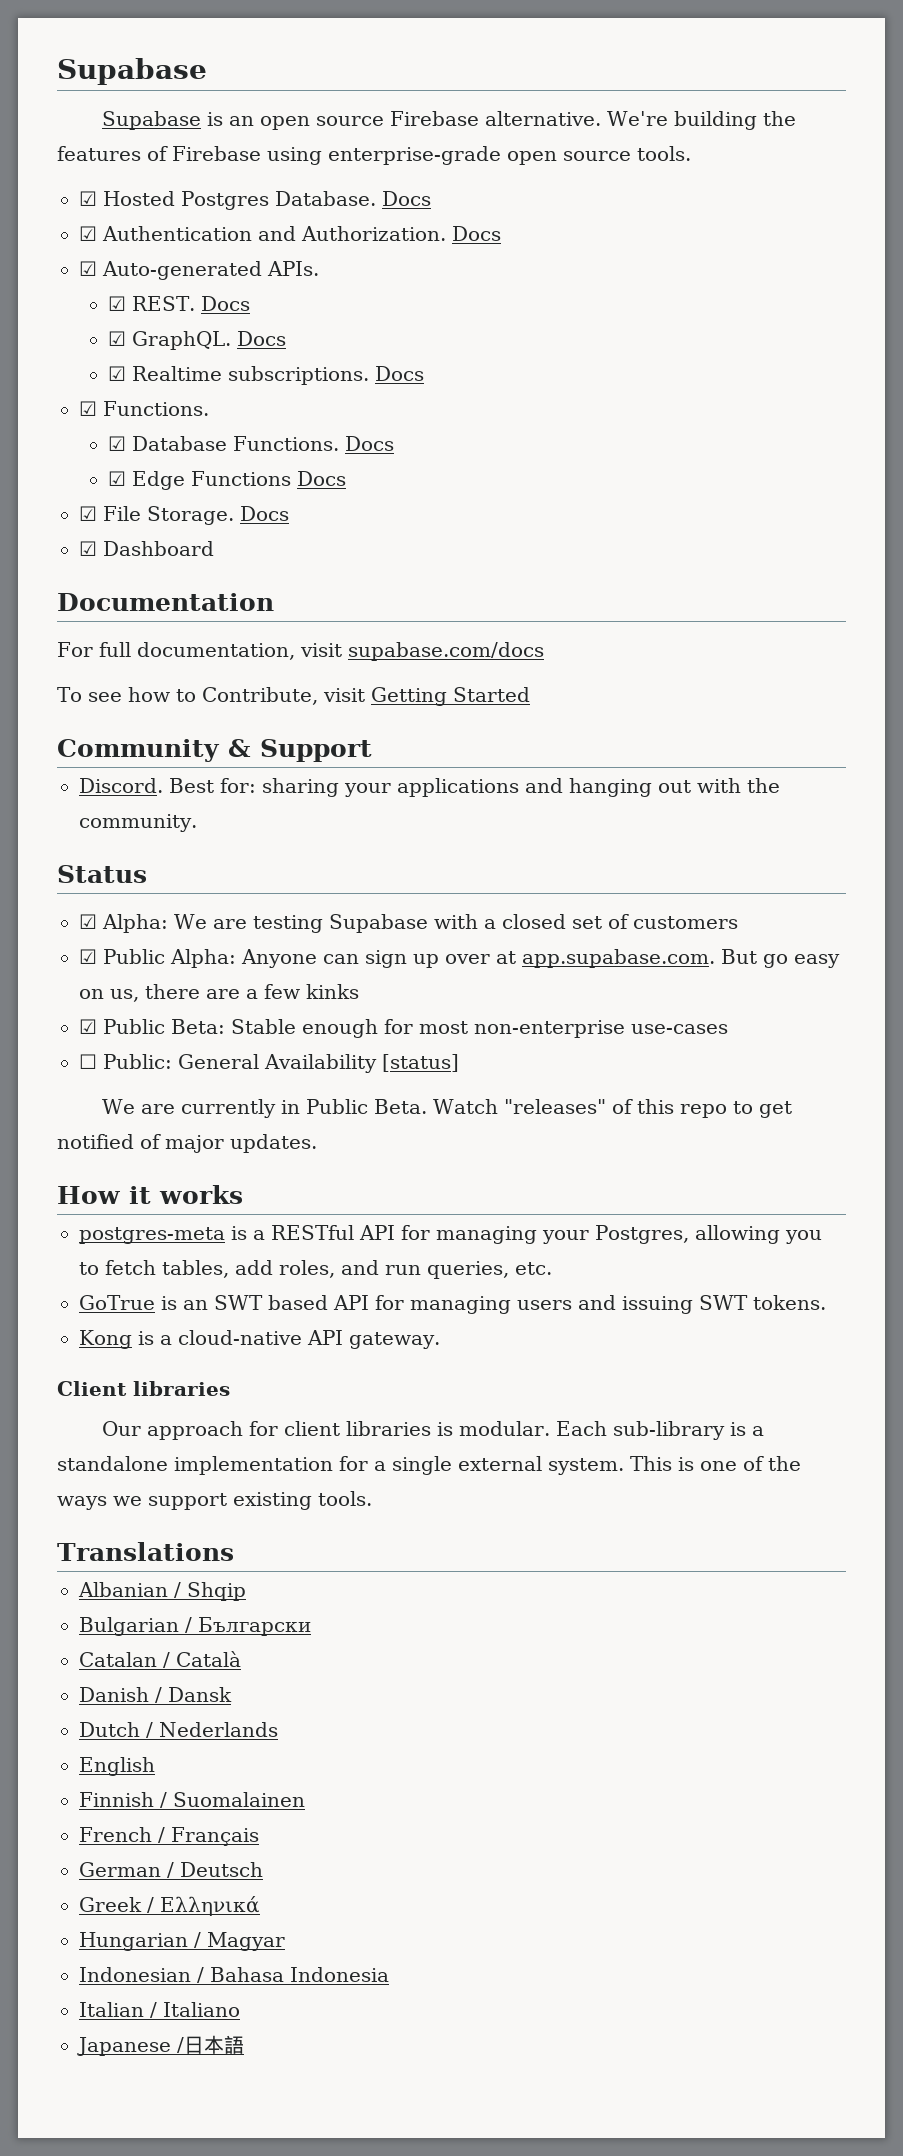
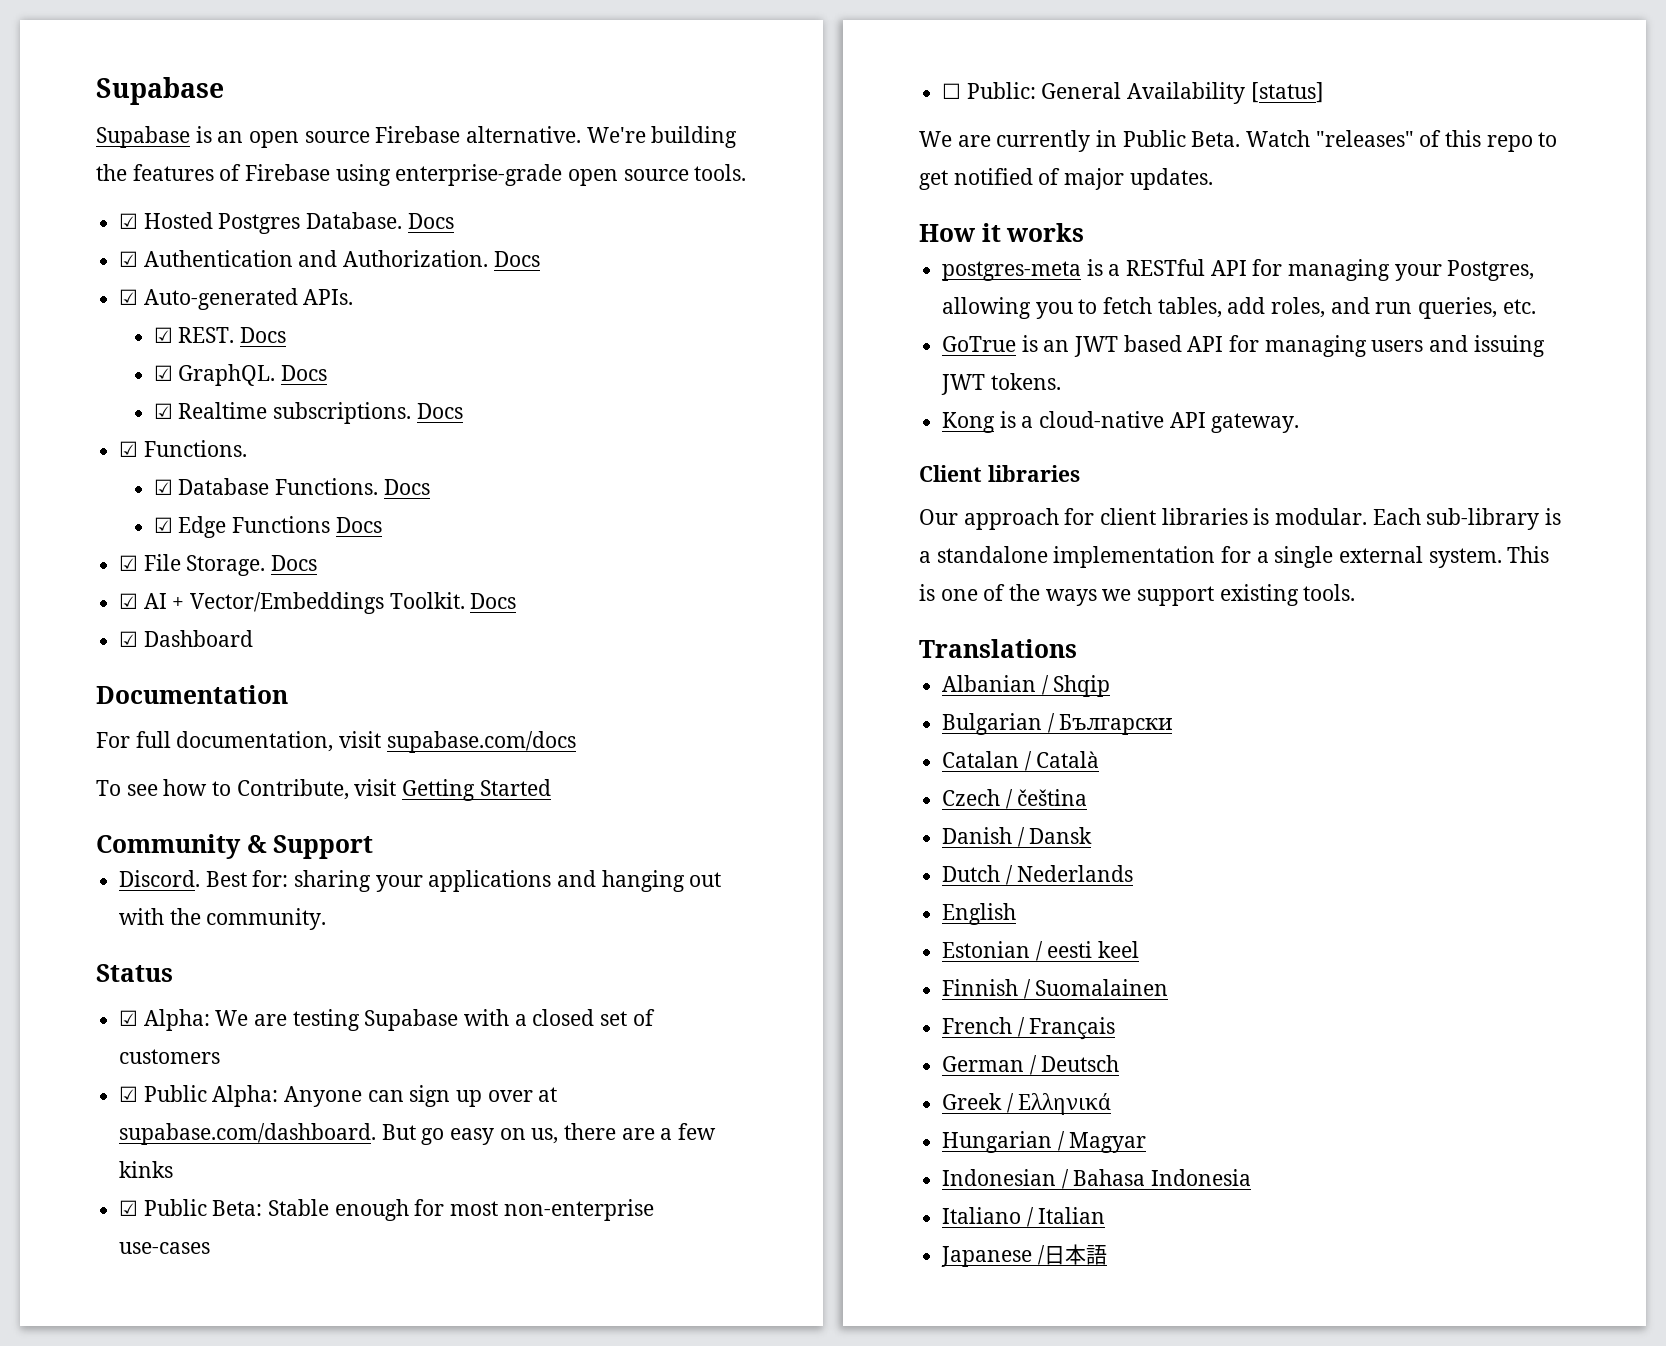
(289, 513) none -> [119,592,517,614] // ☑ AI + Vector/Embeddings Toolkit. Docs
[522,949,715,968] app.supabase.com. -> [119,1123,377,1145] supabase.com/dashboard.
[214,1295,263,1310] SWT -> [1074,336,1119,357] JWT
[699,1295,748,1310] SWT -> [941,374,986,395] JWT
(241, 1659) none -> [942,789,1088,809] // Czech / čeština
(155, 1766) none -> [942,941,1140,961] // Estonian / eesti keel
(389, 1974) none -> [942,1207,1034,1227] Italiano /
[150,2002,240,2018] / Italiano -> (1106, 1215) none

